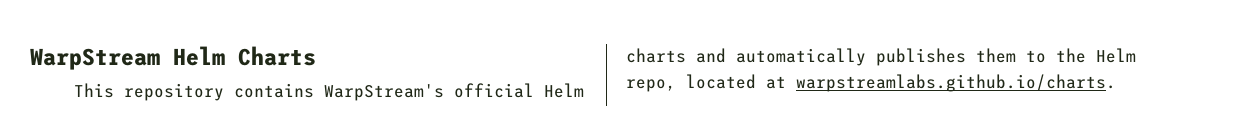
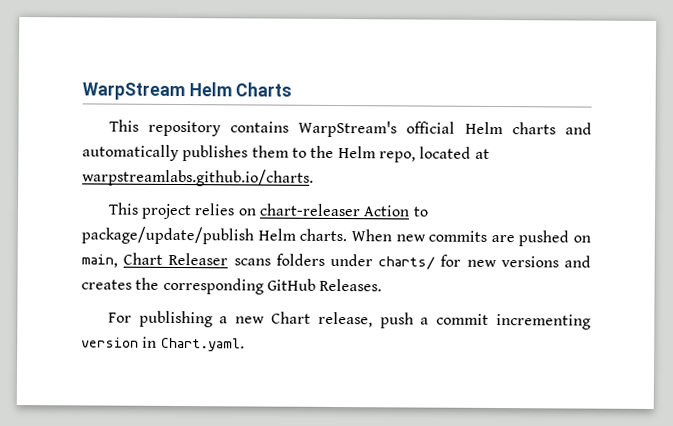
(1116, 83) none -> [107,202,429,220] [81,226,591,247] [81,252,591,270] [81,277,383,295] [107,310,591,330] [81,336,245,352] // This project relies on chart-releaser Action to package/update/publish Helm charts. When new commits are pushed on main, Chart Releaser scans folders under charts/ for new versions and creates the corresponding GitHub Releases. // For publishing a new Chart release, push a commit incrementing version in Chart.yaml.

